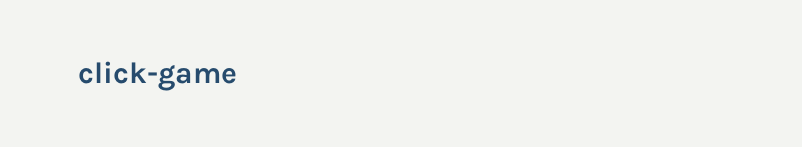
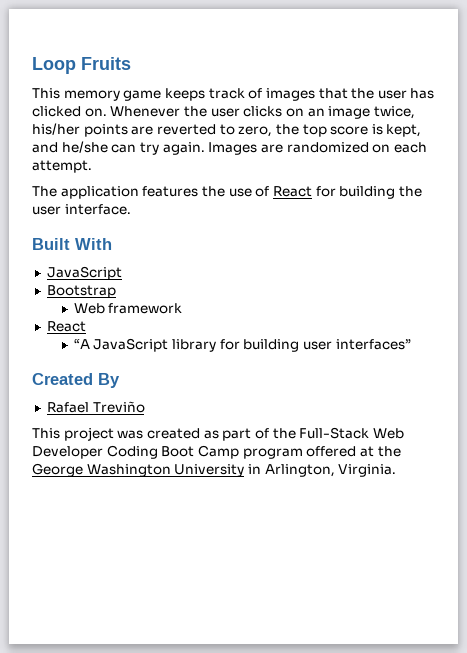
[78,61,237,91] click-game -> [32,57,131,74] [32,88,435,101] [32,106,415,119] [32,123,422,137] [32,141,427,155] [32,160,92,173] [32,186,422,199] [32,204,131,215] [32,238,112,250] [46,266,122,280] [46,285,116,298] [73,303,183,314] [46,321,86,332] [73,338,411,352] [32,373,120,388] [46,401,145,413] [32,427,404,441] [32,445,401,459] [32,463,397,477] Loop Fruits // This memory game keeps track of images that the user has clicked on. Whenever the user clicks on an image twice, his/her points are reverted to zero, the top score is kept, and he/she can try again. Images are randomized on each attempt. // The application features the use of React for building the user interface. // Built With // JavaScript // Bootstrap // Web framework // React // “A JavaScript library for building user interfaces” // Created By // Rafael Treviño // This project was created as part of the Full-Stack Web Developer Coding Boot Camp program offered at the George Washington University in Arlington, Virginia.

